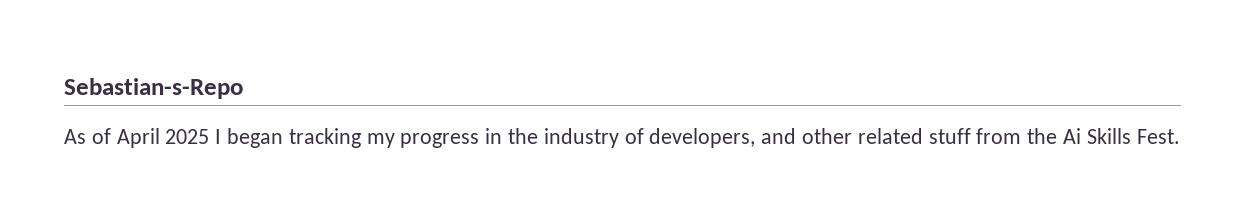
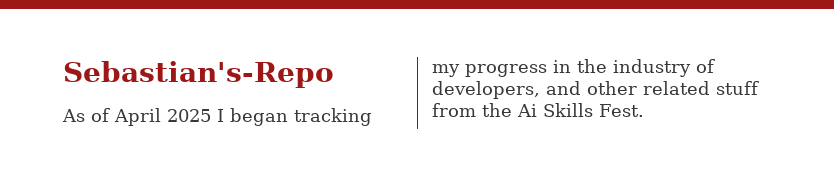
[64,78,243,99] Sebastian-s-Repo -> [63,61,334,88] Sebastian's-Repo

